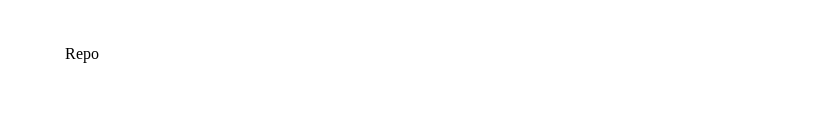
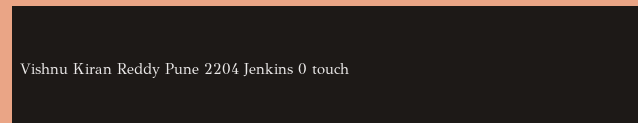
[65,48,99,63] Repo -> [20,63,349,78] Vishnu Kiran Reddy Pune 2204 Jenkins 0 touch

